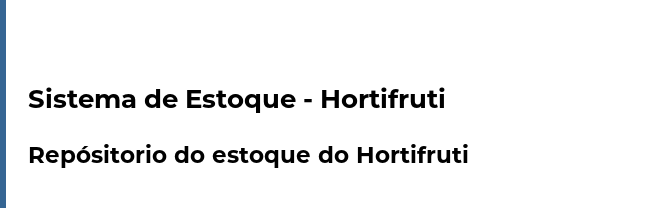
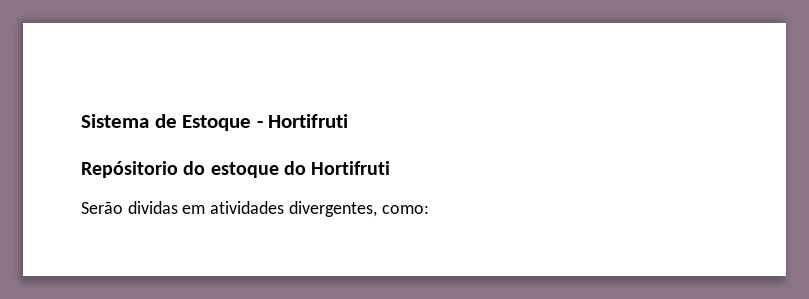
(469, 153) none -> [81,201,429,217] // Serão dividas em atividades divergentes, como:

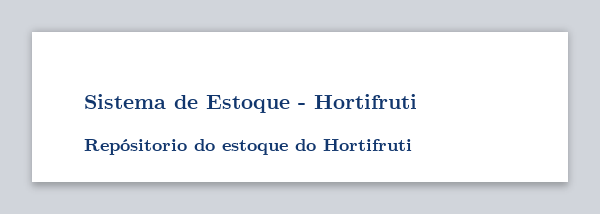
[81,201,429,217] // Serão dividas em atividades divergentes, como: -> (412, 145) none

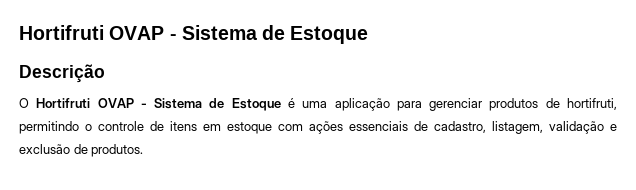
[84,94,417,113] [84,139,412,155] Sistema de Estoque - Hortifruti // Repósitorio do estoque do Hortifruti -> [19,25,369,44] [19,64,105,83] [19,98,617,111] [19,121,617,134] [19,144,144,157] Hortifruti OVAP - Sistema de Estoque // Descrição // O Hortifruti OVAP - Sistema de Estoque é uma aplicação para gerenciar produtos de hortifruti, permitindo o controle de itens em estoque com ações essenciais de cadastro, listagem, validação e exclusão de produtos.

